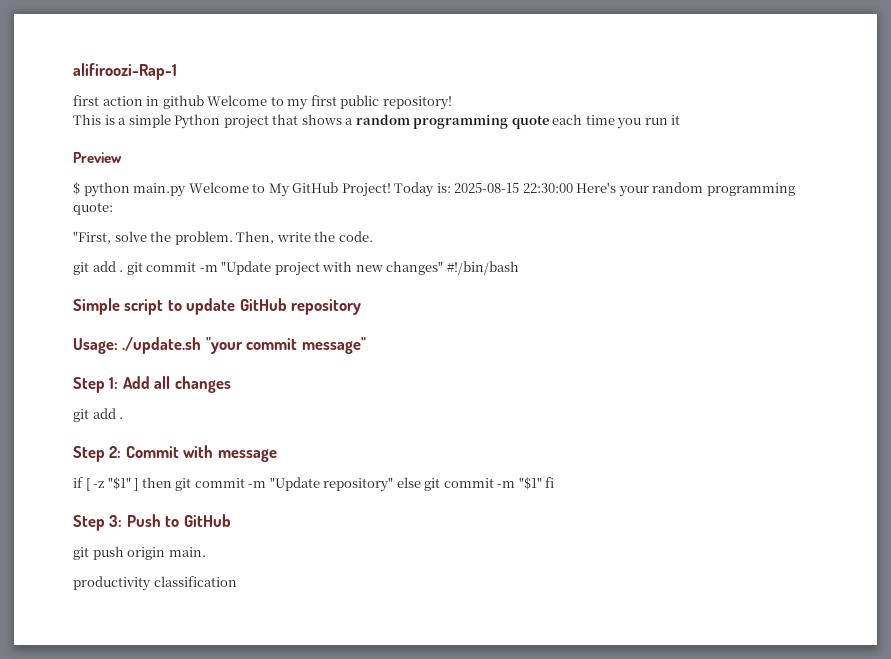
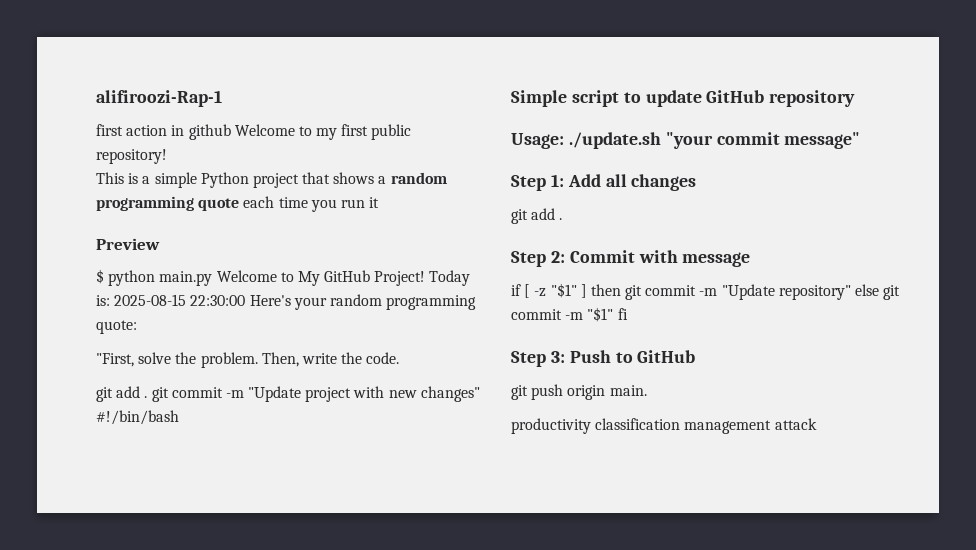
(237, 581) none -> [684,418,817,434] management attack

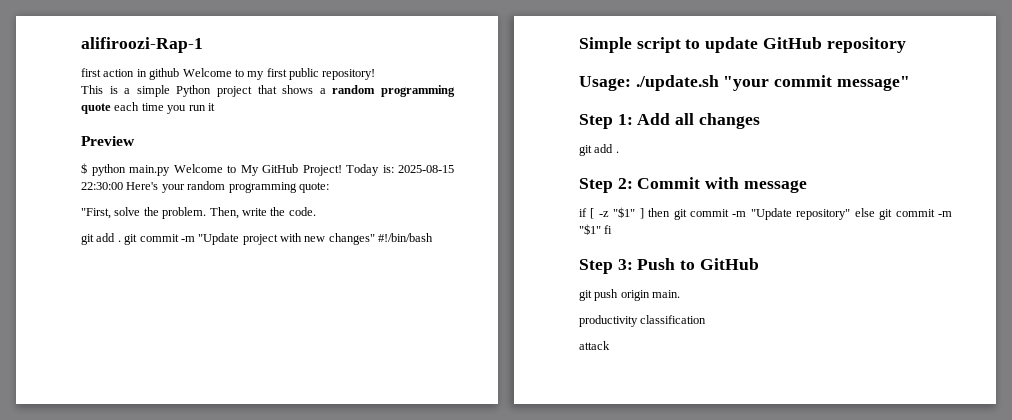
[684,420,772,434] management -> (707, 319) //

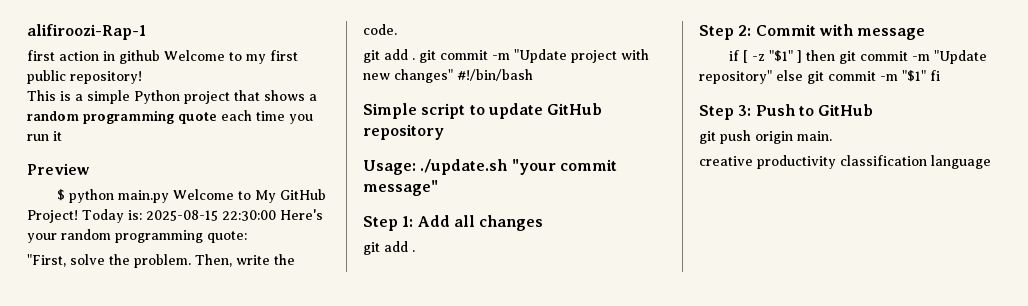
(681, 294) none -> [699,156,753,166] creative
[579,341,610,350] // attack -> [931,155,991,169] language

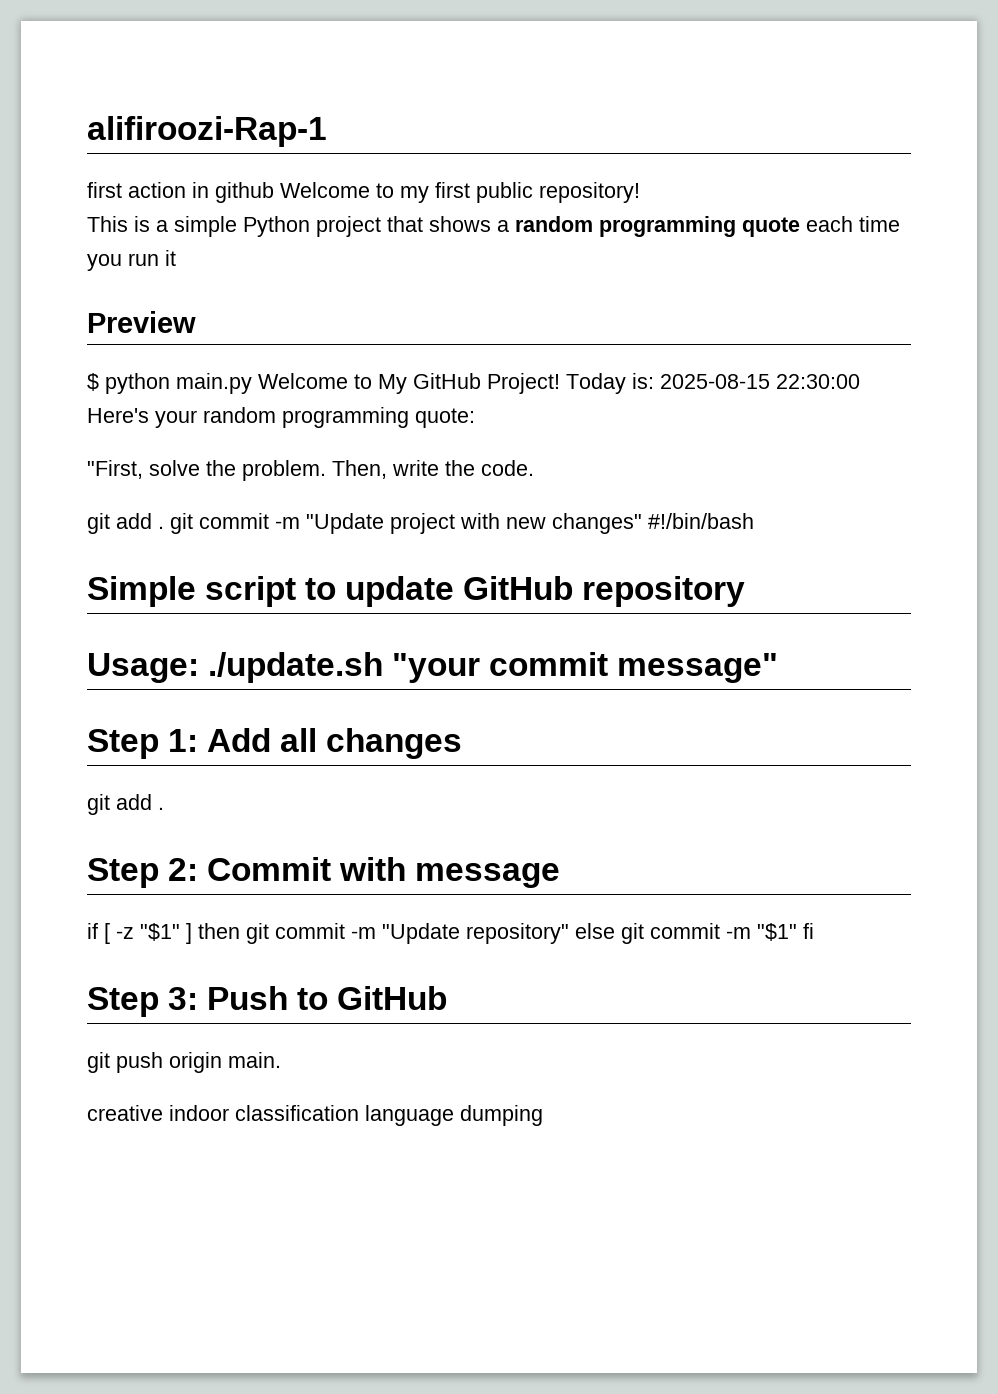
[757,155,836,169] productivity -> [169,1105,229,1121] indoor
(991, 162) none -> [460,1105,543,1126] dumping

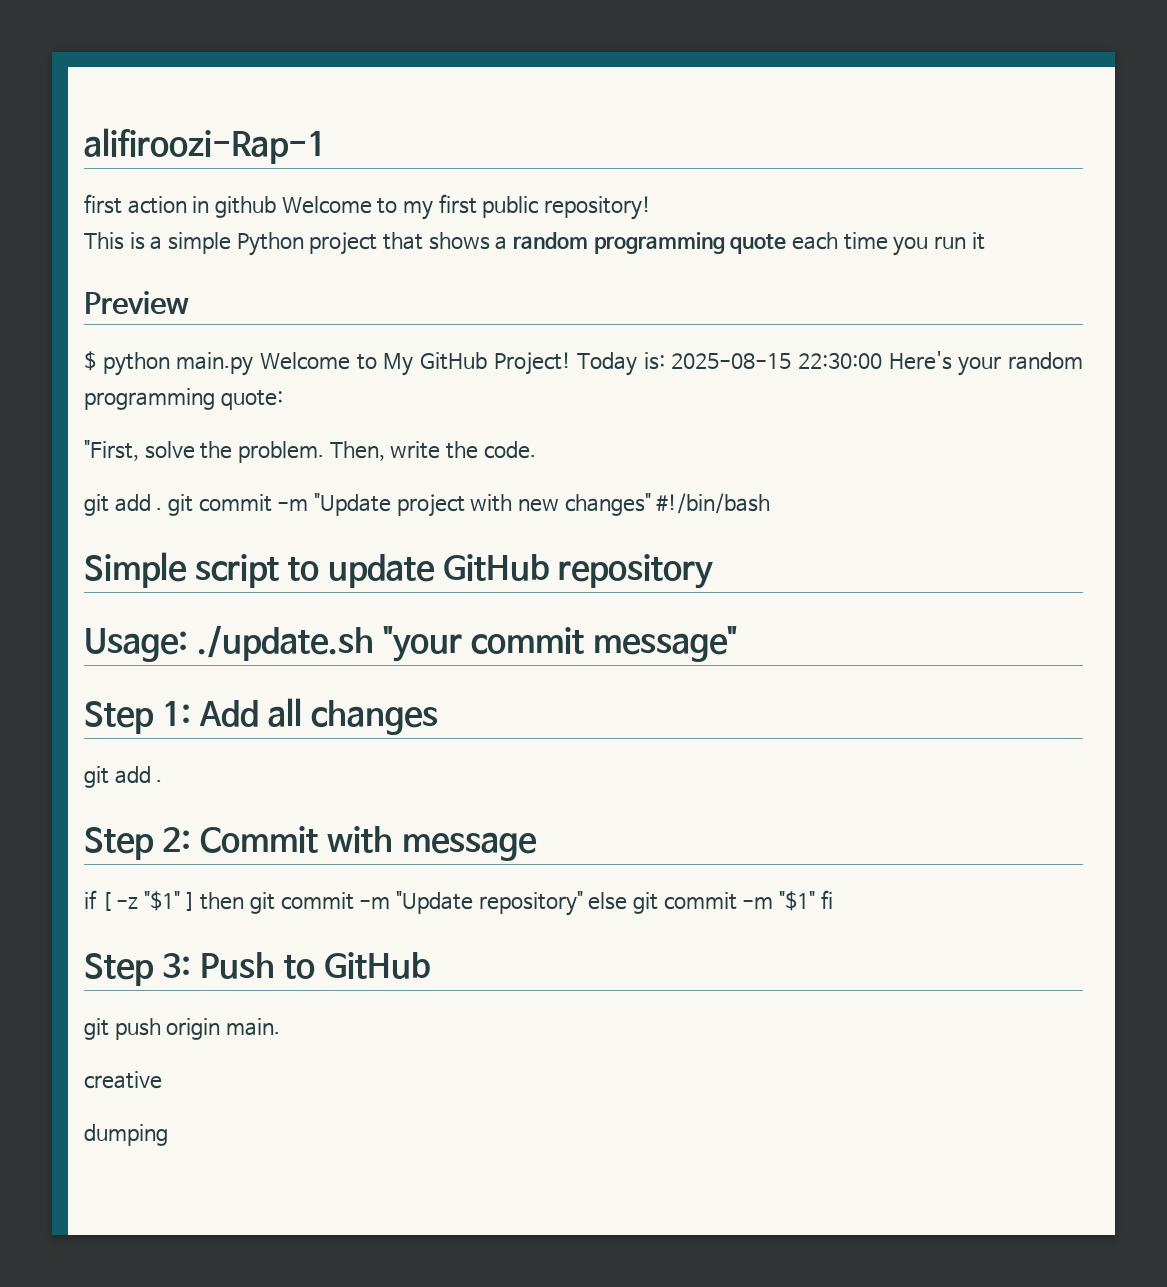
[169,1105,454,1126] indoor classification language -> (162, 1080) //

